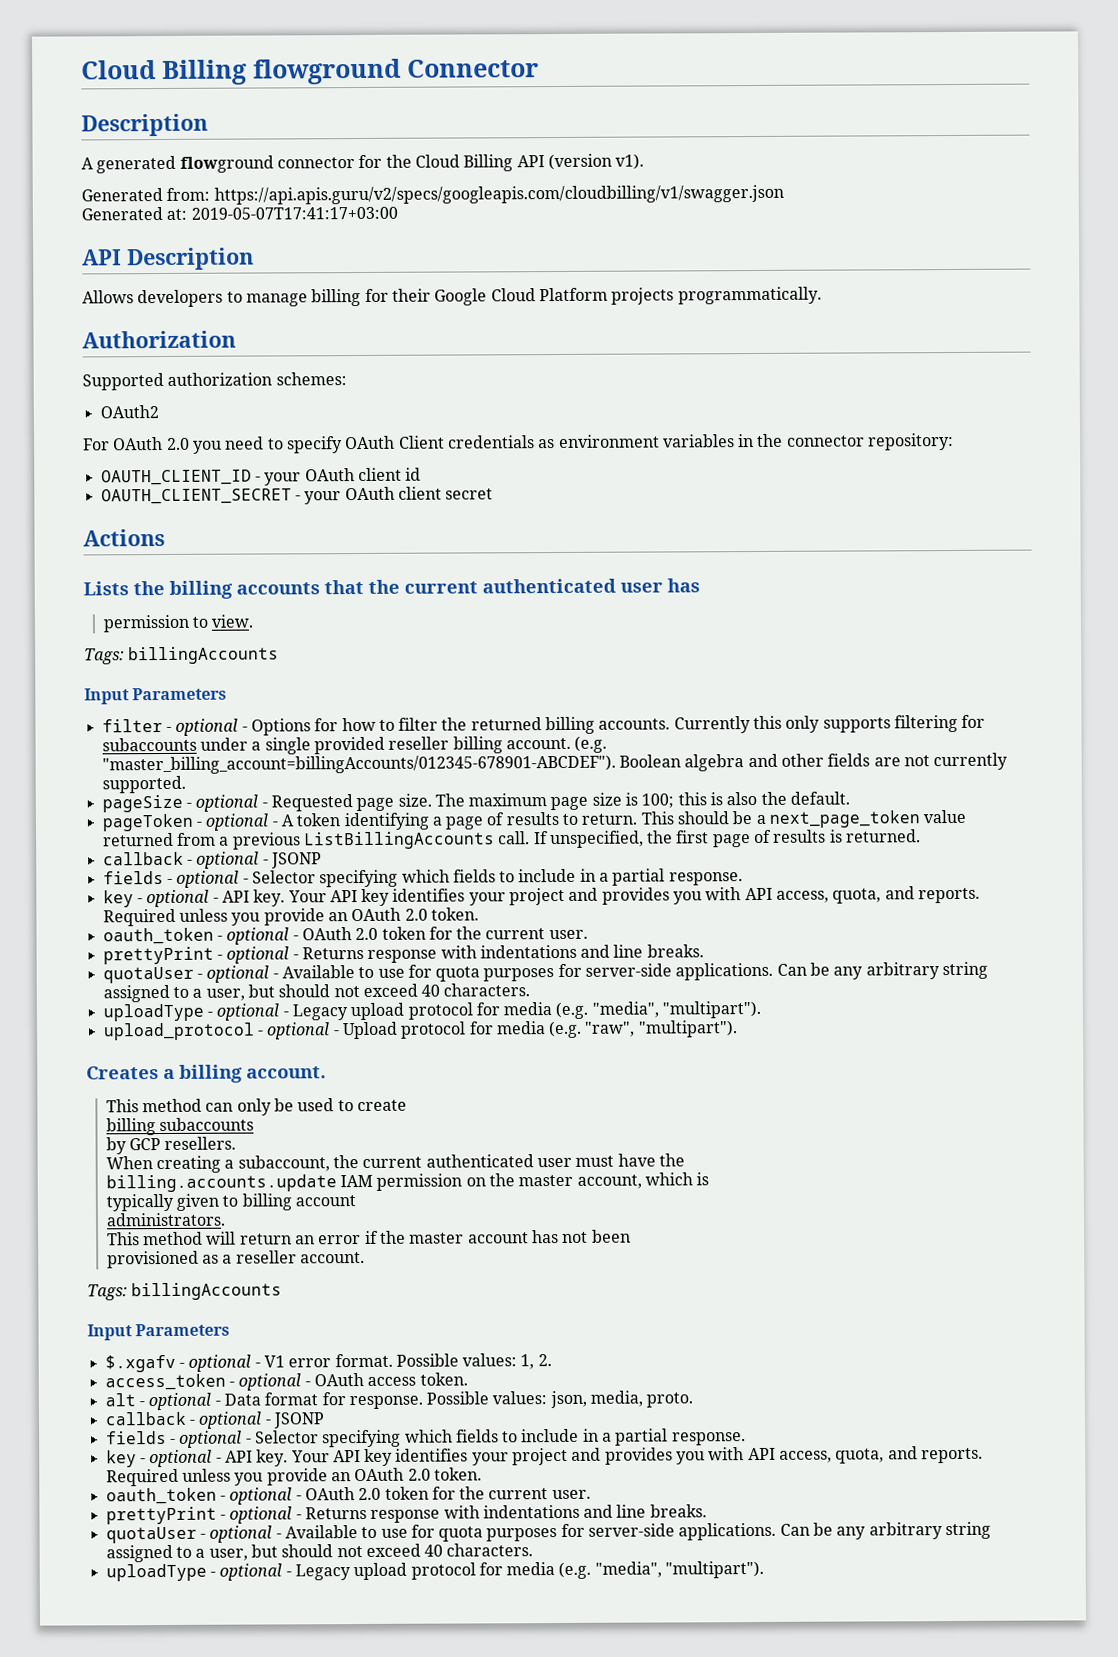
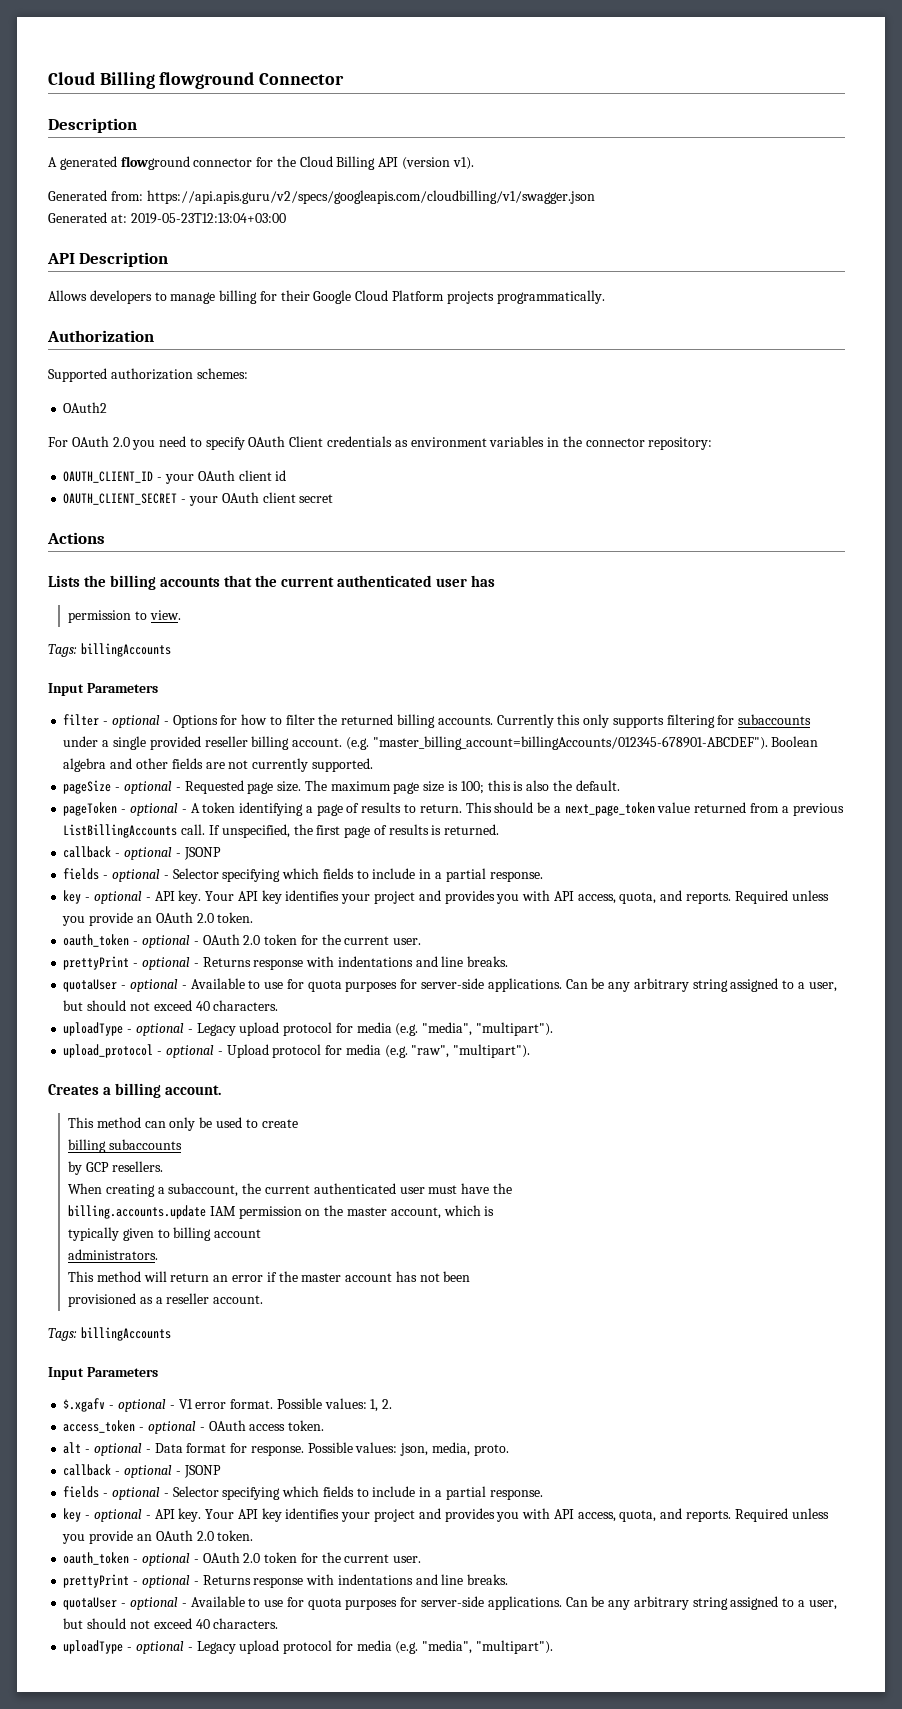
[190,206,398,220] 2019-05-07T17:41:17+03:00 -> [130,213,286,224] 2019-05-23T12:13:04+03:00

